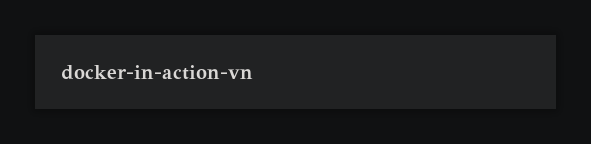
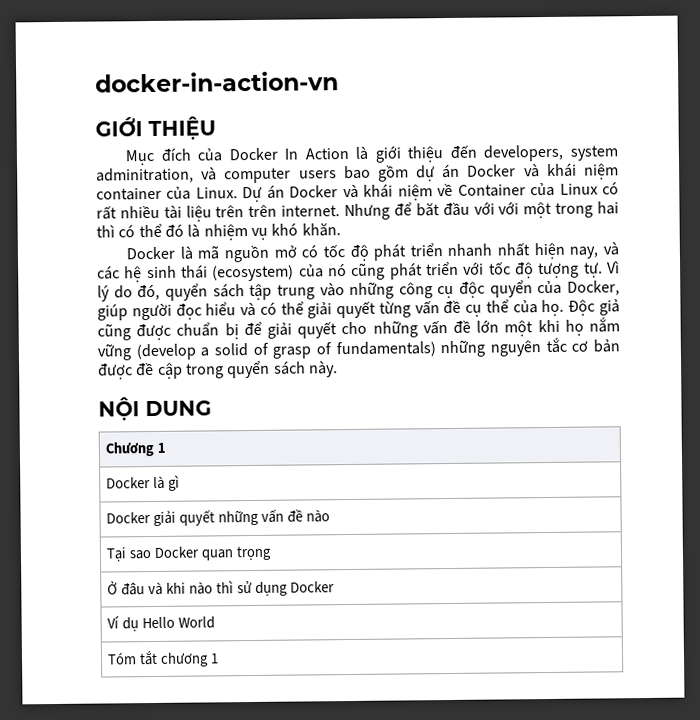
(253, 72) none -> [95,116,216,141] [125,144,618,166] [96,163,619,184] [96,182,619,203] [96,201,620,222] [96,222,341,241] [126,242,620,263] [97,261,620,283] [97,280,621,302] [97,299,620,321] [97,317,620,341] [97,337,620,361] [98,360,338,380] [98,397,212,421] [105,441,167,457] [106,475,181,491] [106,509,330,526] [106,545,272,562] [107,581,335,596] [107,616,216,632] [107,650,220,667] // GIỚI THIỆU // Mục đích của Docker In Action là giới thiệu đến developers, system adminitration, và computer users bao gồm dự án Docker và khái niệm container của Linux. Dự án Docker và khái niệm về Container của Linux có rất nhiều tài liệu trên trên internet. Nhưng để băt đầu với với một trong hai thì có thể đó là nhiệm vụ khó khăn. // Docker là mã nguồn mở có tốc độ phát triển nhanh nhất hiện nay, và các hệ sinh thái (ecosystem) của nó cũng phát triển với tốc độ tượng tự. Vì lý do đó, quyển sách tập trung vào những công cụ độc quyển của Docker, giúp người đọc hiểu và có thể giải quyết từng vấn đề cụ thể của họ. Độc giả cũng được chuẩn bị để giải quyết cho những vấn đề lớn một khi họ nắm vững (develop a solid of grasp of fundamentals) những nguyên tắc cơ bản được đề cập trong quyển sách này. // NỘI DUNG // Chương 1 // Docker là gì // Docker giải quyết những vấn đề nào // Tại sao Docker quan trọng // Ở đâu và khi nào thì sử dụng Docker // Ví dụ Hello World // Tóm tắt chương 1

